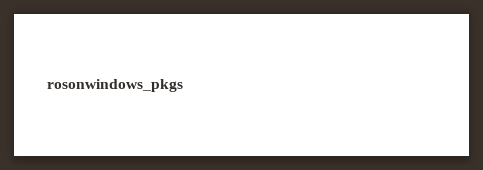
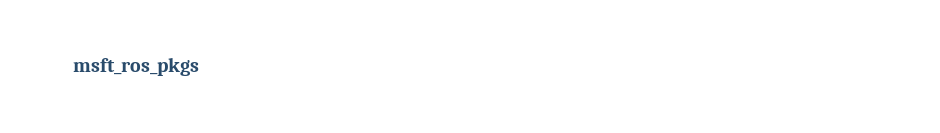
[47,79,183,92] rosonwindows_pkgs -> [73,57,199,76] msft_ros_pkgs

